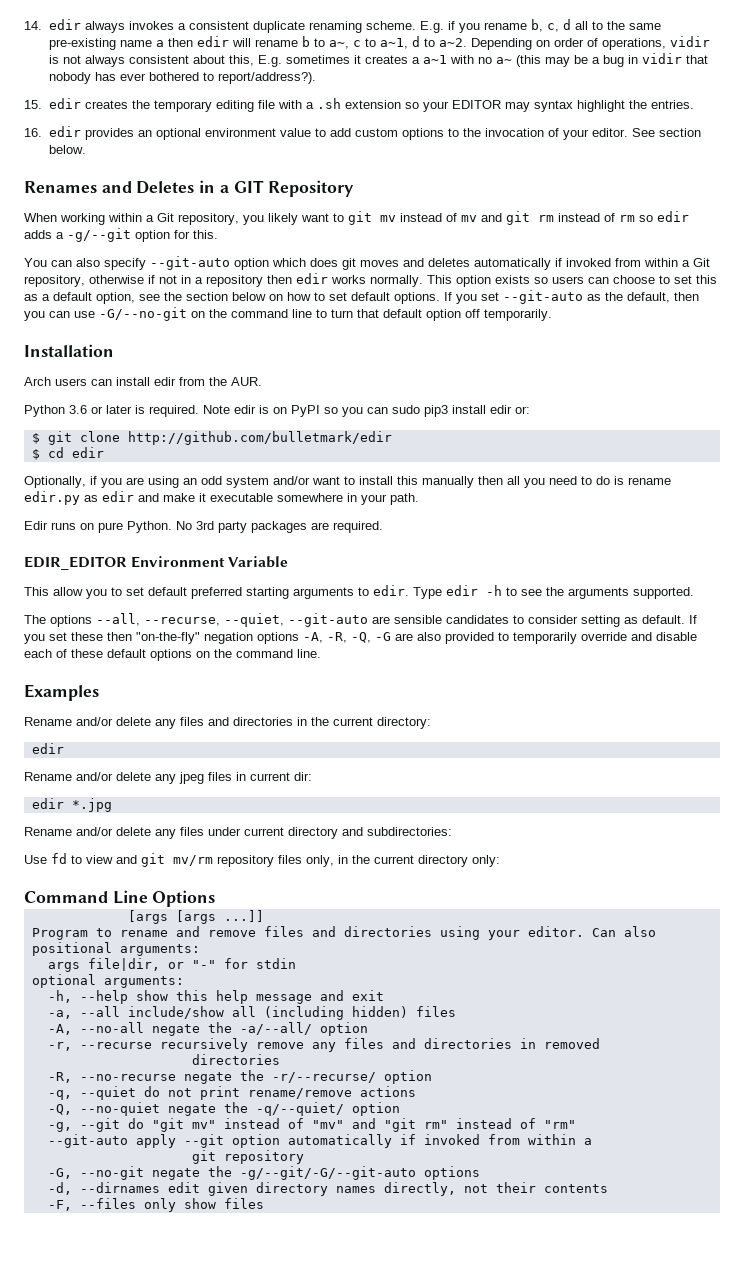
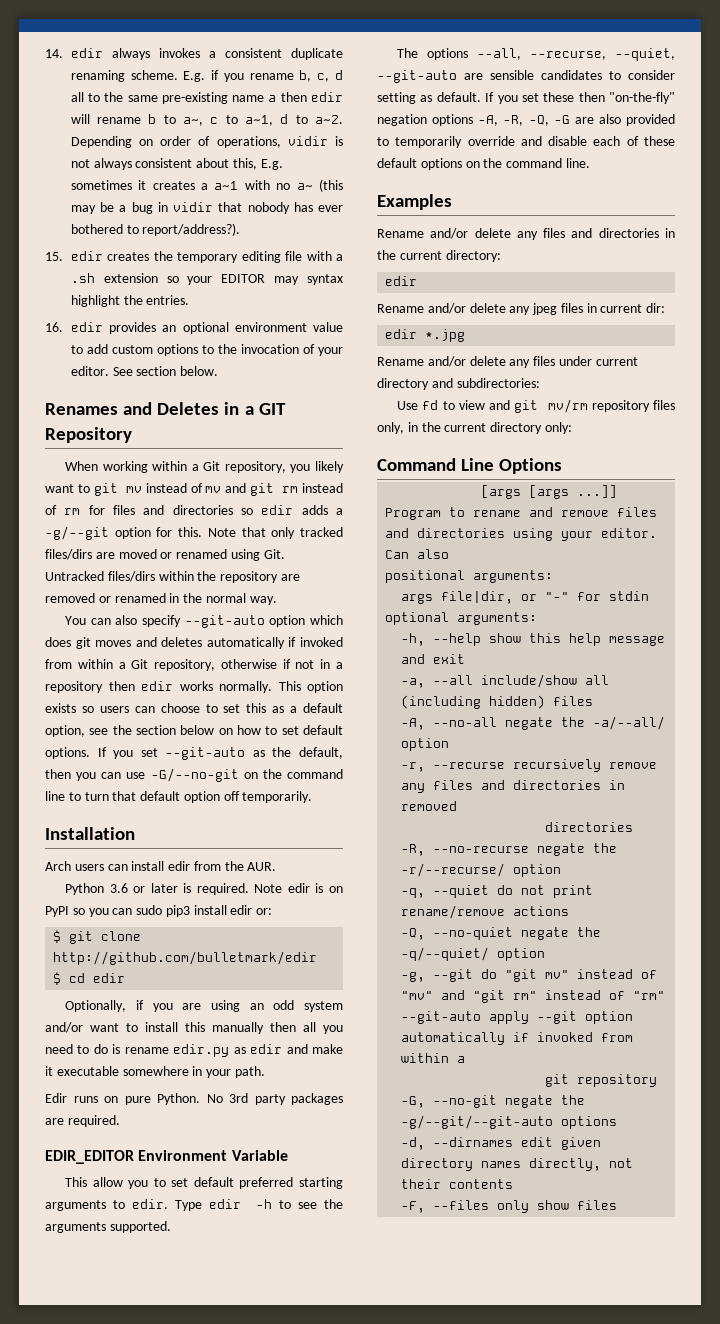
(635, 218) none -> [88,505,233,515] for files and directories
(218, 234) none -> [207,527,343,539] [45,549,285,561] [45,571,300,583] [45,593,277,605] Note that only tracked files/dirs are moved or renamed using Git. Untracked files/dirs within the repository are removed or renamed in the normal way.
[239,1166,416,1180] -g/--git/-G/--git-auto -> [401,1115,554,1129] -g/--git/--git-auto

